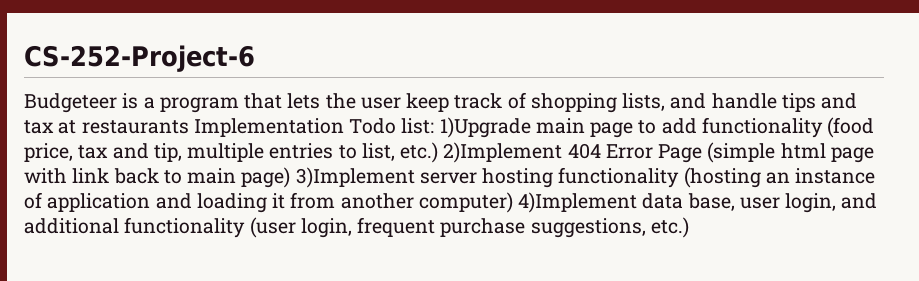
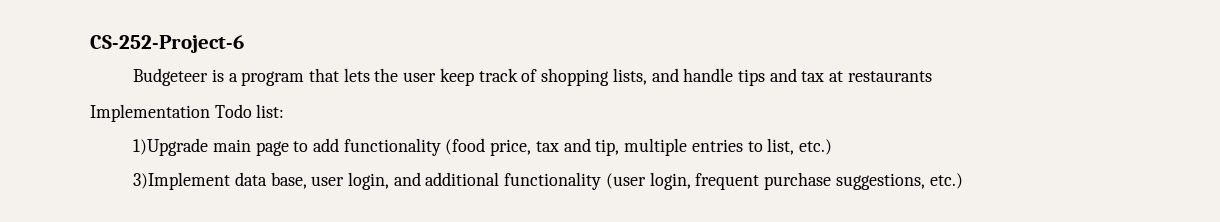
(189, 127) none -> (932, 76) //
(435, 126) none -> (285, 111) //
[443,142,874,163] [24,167,876,188] [24,192,638,213] 2)Implement 404 Error Page (simple html page with link back to main page) 3)Implement server hosting functionality (hosting an instance of application and loading it from another computer) 4)Implement -> [133,172,231,190] // 3)Implement

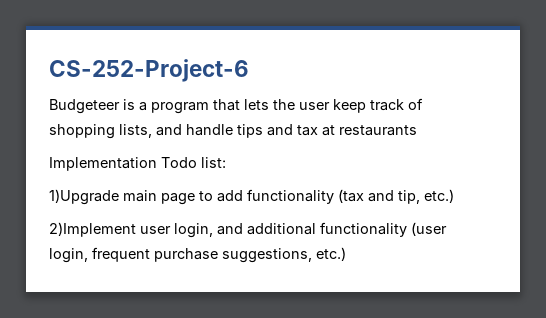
[445,138,832,156] [133,172,307,190] (food price, tax and tip, multiple entries to list, etc.) // 3)Implement data base, -> [338,189,454,204] [49,222,136,237] (tax and tip, etc.) // 2)Implement

